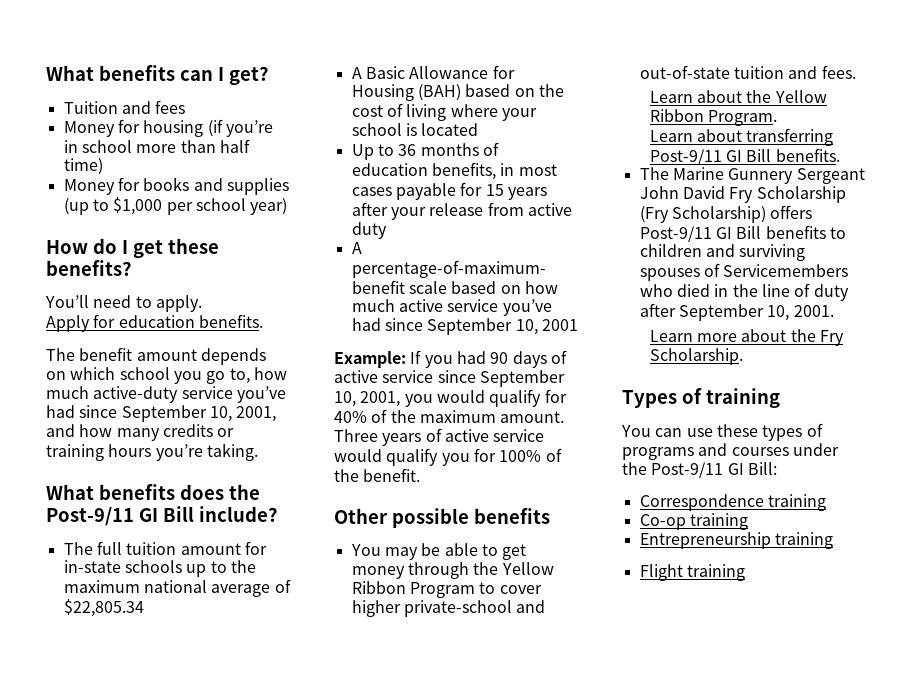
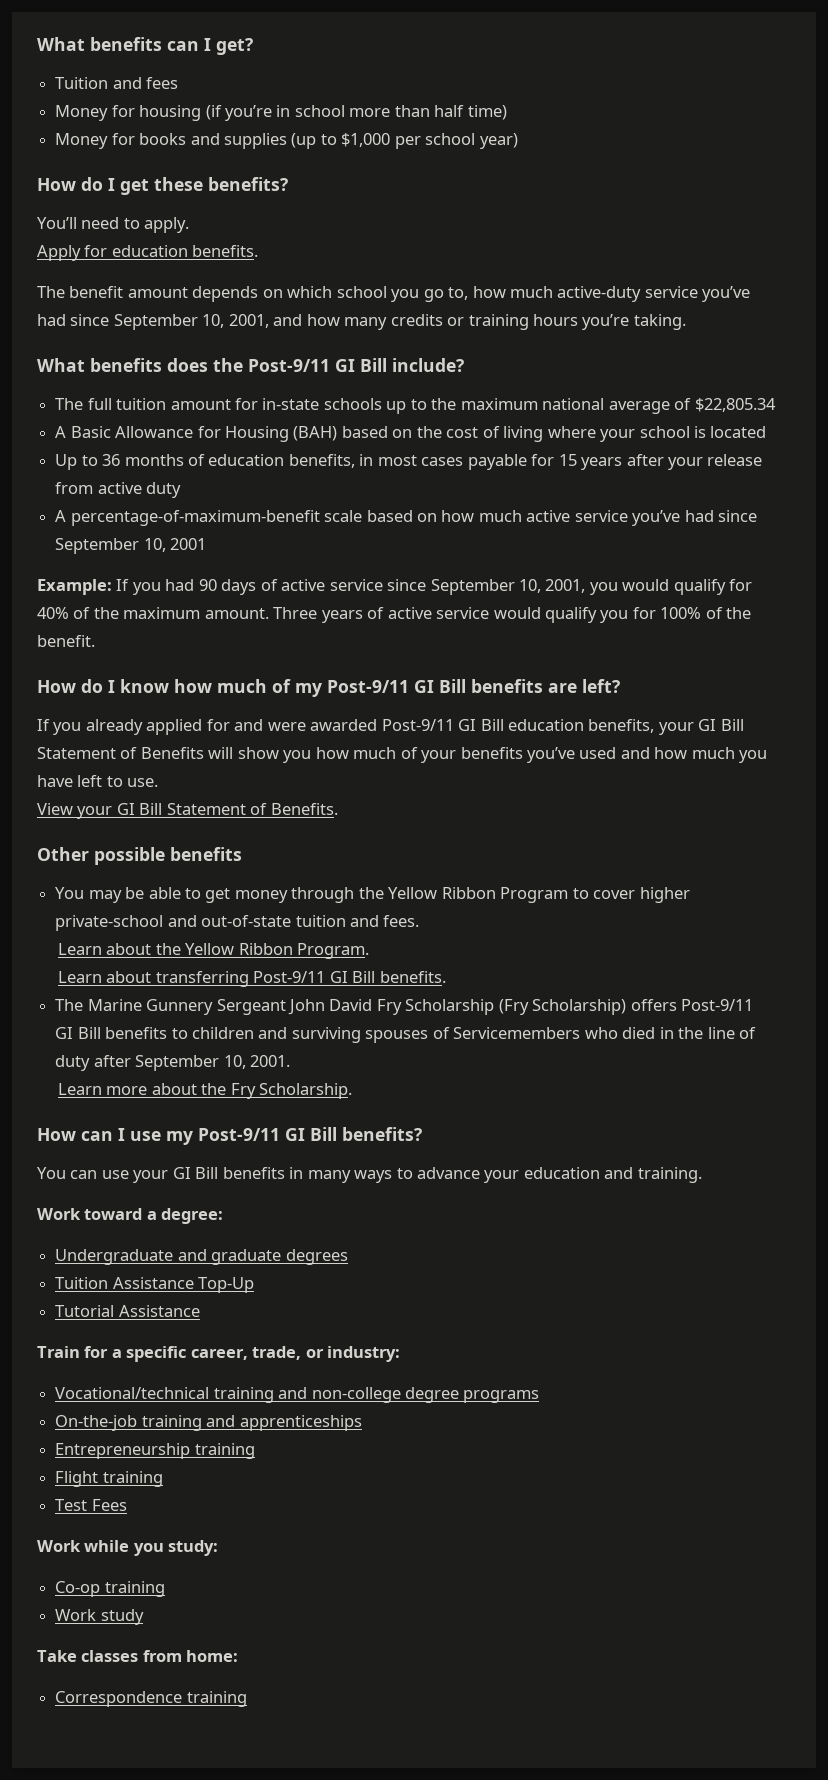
(421, 475) none -> [37,679,620,697] [37,719,744,735] [37,747,768,763] [37,775,159,787] [37,803,338,819] // How do I know how much of my Post-9/11 GI Bill benefits are left? // If you already applied for and were awarded Post-9/11 GI Bill education benefits, your GI Bill Statement of Benefits will show you how much of your benefits you’ve used and how much you have left to use. // View your GI Bill Statement of Benefits.
[622,388,780,408] [621,423,823,441] [622,443,839,460] [622,462,777,478] [639,494,826,511] [639,513,748,530] [639,532,833,549] [639,564,683,581] Types of training // You can use these types of programs and courses under the Post-9/11 GI Bill: // Correspondence training // Co-op training // Entrepreneurship training // Flight -> [37,1127,422,1145] [37,1167,702,1183] [37,1208,224,1224] [55,1249,348,1265] [55,1277,255,1293] [55,1305,200,1317] [37,1346,401,1362] [55,1387,540,1403] [55,1415,362,1431] [55,1443,255,1459] [55,1471,163,1487] [55,1499,127,1511] [37,1540,219,1556] [55,1581,165,1597] [55,1609,144,1625] [37,1650,239,1662] [55,1691,183,1707] How can I use my Post-9/11 GI Bill benefits? // You can use your GI Bill benefits in many ways to advance your education and training. // Work toward a degree: // Undergraduate and graduate degrees // Tuition Assistance Top-Up // Tutorial Assistance // Train for a specific career, trade, or industry: // Vocational/technical training and non-college degree programs // On-the-job training and apprenticeships // Entrepreneurship training // Flight training // Test Fees // Work while you study: // Co-op training // Work study // Take classes from home: // Correspondence

